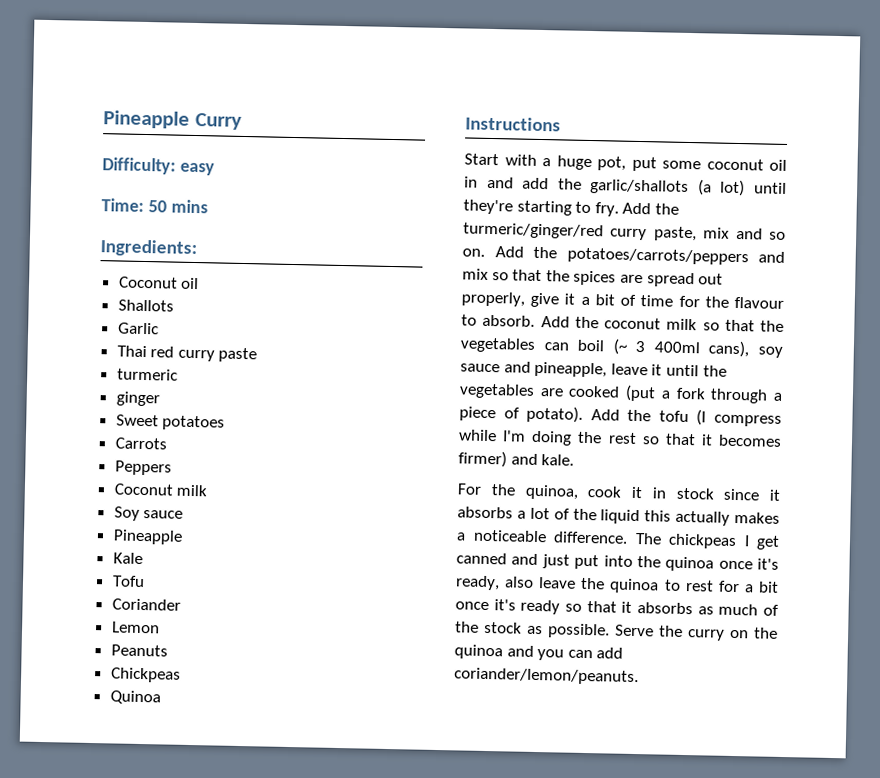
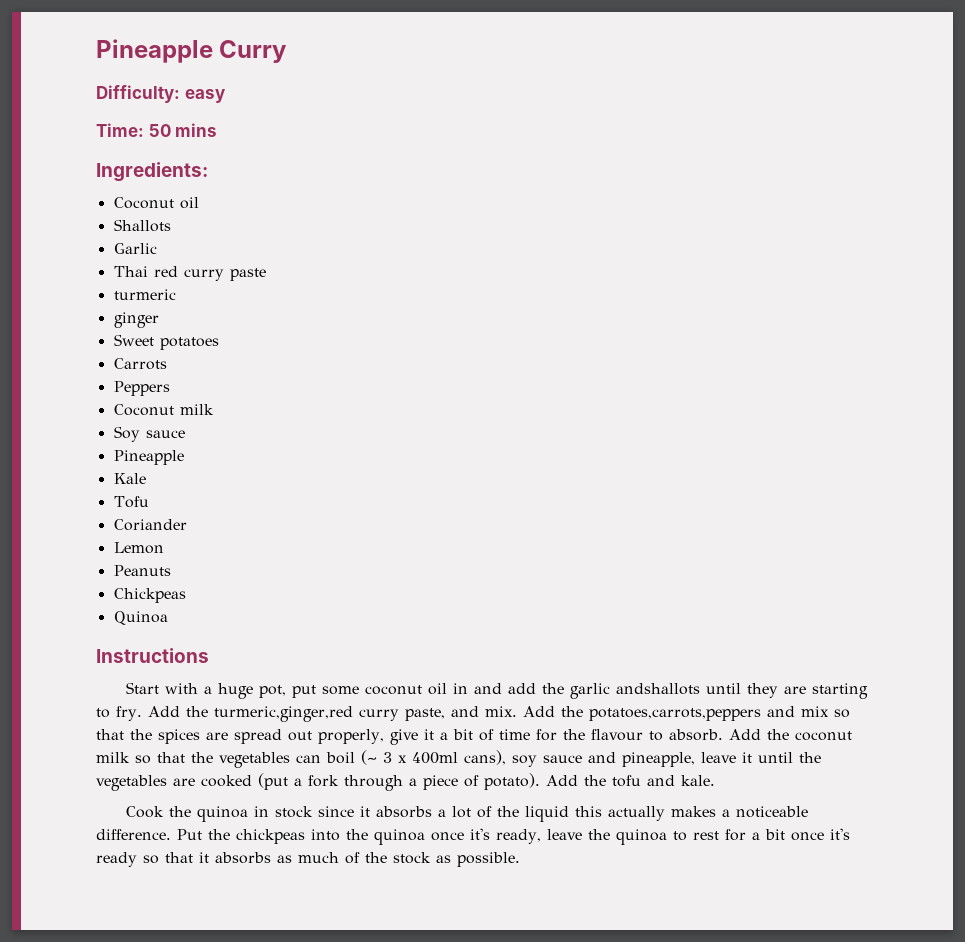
[589,178,787,197] [463,199,513,215] garlic/shallots (a lot) until they're -> [569,683,806,699] garlic andshallots until they are
[463,222,604,240] turmeric/ginger/red -> [213,706,353,722] turmeric,ginger,red
[703,227,786,240] [462,246,749,266] mix and so on. Add the potatoes/carrots/peppers -> [450,706,761,721] and mix. Add the potatoes,carrots,peppers
(647, 346) none -> [398,755,407,763] x
[696,409,782,427] [458,429,782,447] [458,450,575,468] [457,483,643,500] (I compress while I'm doing the rest so that it becomes firmer) and kale. // For the quinoa, cook it -> [647,775,715,786] [125,806,248,822] and kale. // Cook the quinoa
[634,532,780,550] [456,552,600,570] The chickpeas I get canned and just put -> [177,829,305,844] Put the chickpeas
[504,576,535,588] also -> (541, 836) none
[615,624,778,641] [454,644,624,661] [454,667,639,686] Serve the curry on the quinoa and you can add coriander/lemon/peanuts. -> (520, 859) none

